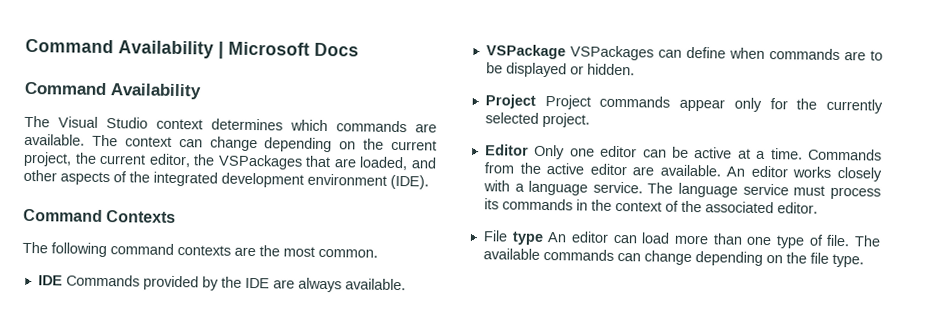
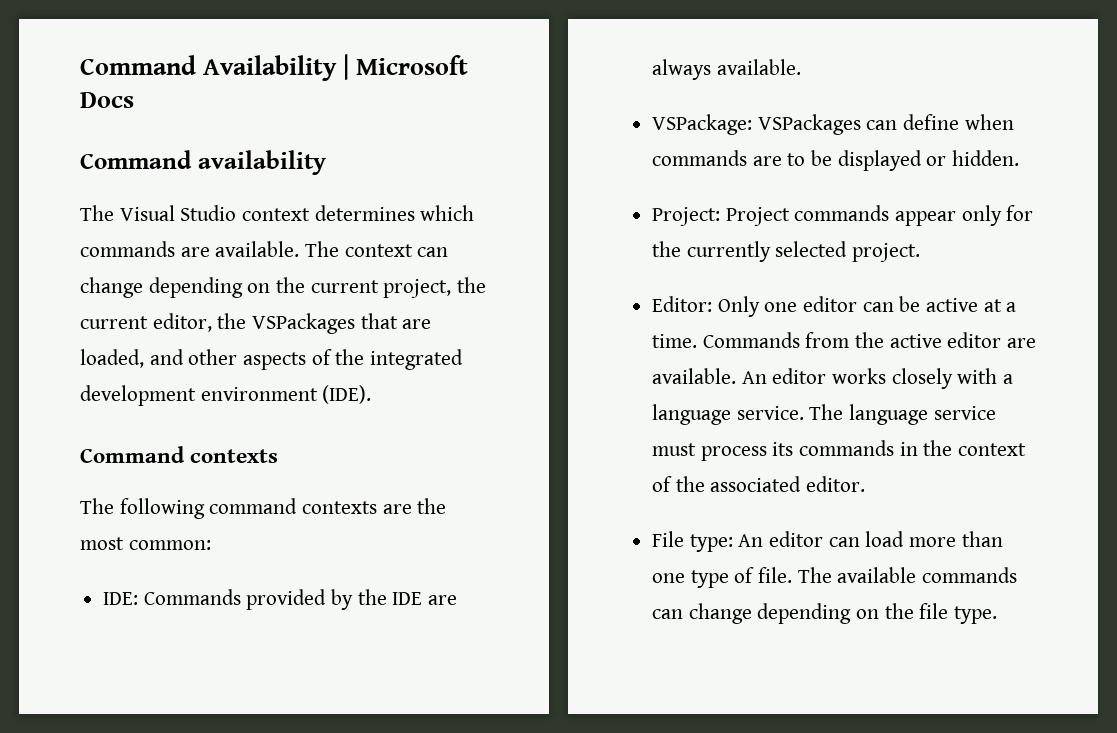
[110,83,202,100] Availability -> [197,150,326,175] availability
[106,210,177,223] Contexts -> [190,449,279,463] contexts
[318,248,378,258] [37,275,63,286] common. // IDE -> [128,540,211,550] [103,592,139,605] common: // IDE:
[485,44,566,60] VSPackage -> [652,114,753,135] VSPackage:
[484,94,536,109] Project -> [652,207,721,226] Project:
[484,144,529,156] Editor -> [652,296,713,312] Editor:
[511,231,544,245] type -> [689,534,733,552] type:

